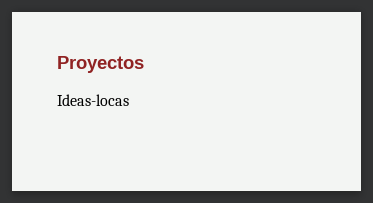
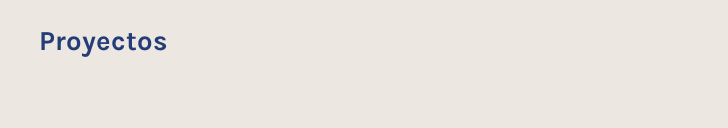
[57,94,129,106] // Ideas-locas -> (168, 44) none

